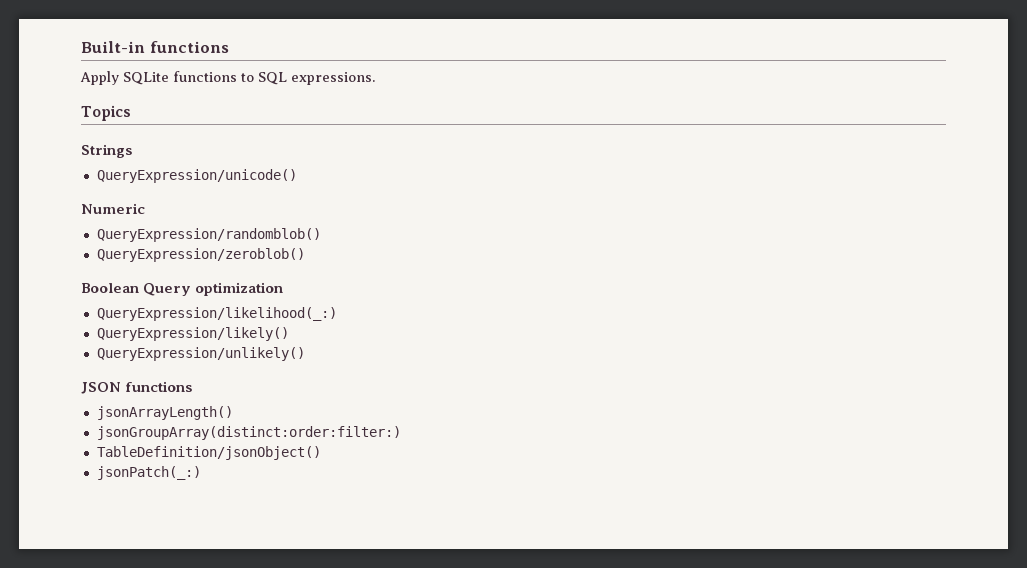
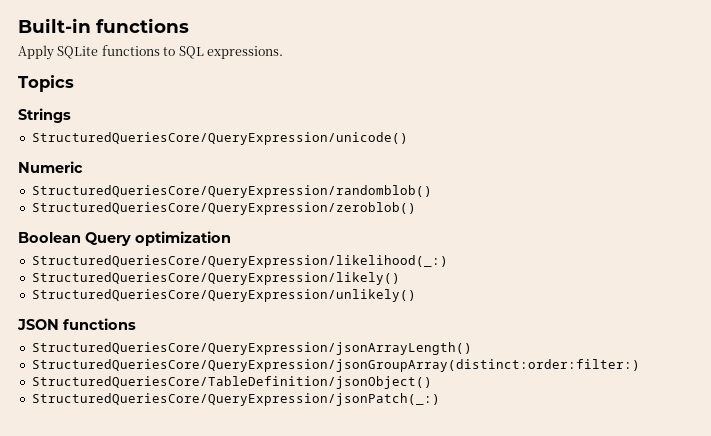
[96,169,297,183] QueryExpression/unicode() -> [31,132,408,145] StructuredQueriesCore/QueryExpression/unicode()
[96,228,321,242] [96,248,305,262] QueryExpression/randomblob() // QueryExpression/zeroblob() -> [31,185,432,198] [31,202,416,215] StructuredQueriesCore/QueryExpression/randomblob() // StructuredQueriesCore/QueryExpression/zeroblob()
[96,307,337,321] [96,327,289,341] [96,347,305,361] QueryExpression/likelihood(_:) // QueryExpression/likely() // QueryExpression/unlikely() -> [31,255,448,268] [31,272,400,285] [31,289,416,302] StructuredQueriesCore/QueryExpression/likelihood(_:) // StructuredQueriesCore/QueryExpression/likely() // StructuredQueriesCore/QueryExpression/unlikely()
[96,406,233,420] [96,426,401,440] [96,446,321,460] [96,466,201,480] jsonArrayLength() // jsonGroupArray(distinct:order:filter:) // TableDefinition/jsonObject() // jsonPatch(_:) -> [31,342,472,355] [31,359,640,372] [31,376,432,389] [31,393,440,406] StructuredQueriesCore/QueryExpression/jsonArrayLength() // StructuredQueriesCore/QueryExpression/jsonGroupArray(distinct:order:filter:) // StructuredQueriesCore/TableDefinition/jsonObject() // StructuredQueriesCore/QueryExpression/jsonPatch(_:)

